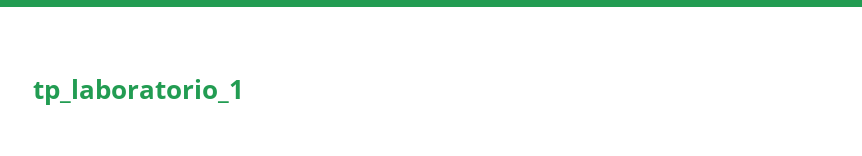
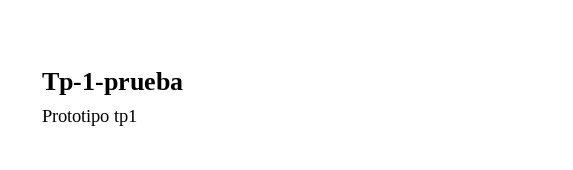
[33,79,244,105] tp_laboratorio_1 -> [42,72,183,95] [42,110,137,126] Tp-1-prueba // Prototipo tp1

